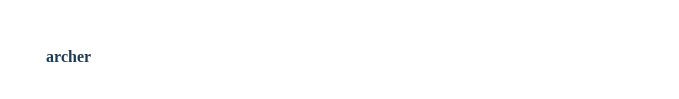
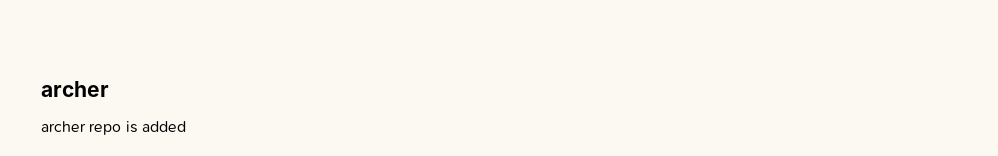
[46,50,91,62] archer -> [41,81,109,97] [41,121,186,135] archer // archer repo is added

